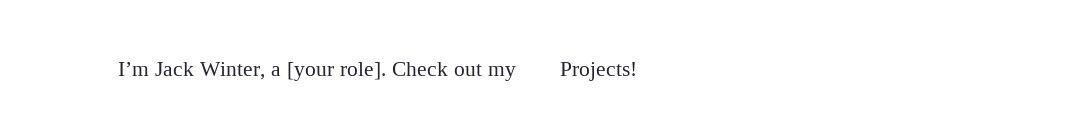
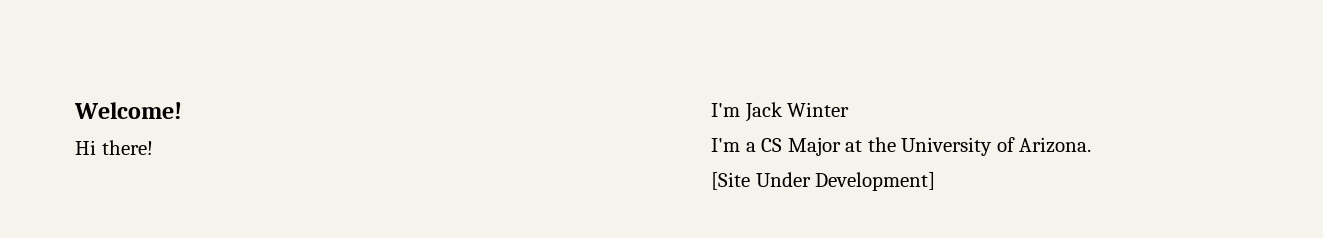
[118,62,637,81] I’m Jack Winter, a [your role]. Check out my Projects! -> [74,102,182,119] [75,140,153,155] [711,102,850,122] [711,137,1092,156] [711,172,936,191] Welcome! // Hi there! // I'm Jack Winter // I'm a CS Major at the University of Arizona. // [Site Under Development]

